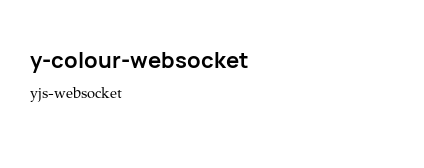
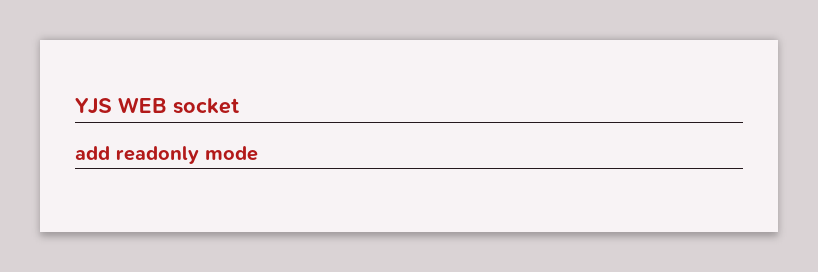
[30,52,249,73] [30,87,122,102] y-colour-websocket // yjs-websocket -> [75,97,239,115] [75,146,258,164] YJS WEB socket // add readonly mode

